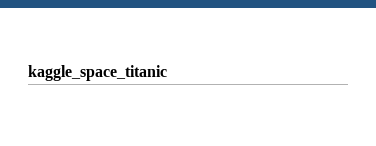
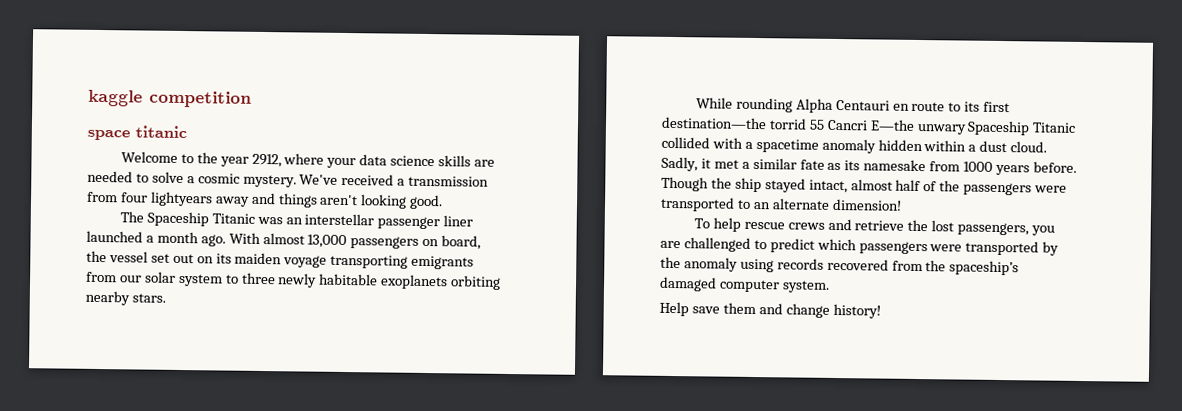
[28,65,167,81] kaggle_space_titanic -> [88,89,252,108] [87,125,187,141] [120,151,496,169] [87,170,490,188] [87,191,444,210] [119,211,474,230] [86,230,482,250] [86,250,475,270] [86,271,502,290] [85,290,166,306] [695,97,1011,113] [661,116,1077,136] [661,136,1048,154] [661,156,1077,176] [661,176,1068,196] [660,196,902,212] [693,217,1056,236] [660,237,1060,256] [660,256,1020,276] [659,276,830,293] [659,301,881,319] kaggle competition // space titanic // Welcome to the year 2912, where your data science skills are needed to solve a cosmic mystery. We've received a transmission from four lightyears away and things aren't looking good. // The Spaceship Titanic was an interstellar passenger liner launched a month ago. With almost 13,000 passengers on board, the vessel set out on its maiden voyage transporting emigrants from our solar system to three newly habitable exoplanets orbiting nearby stars. // While rounding Alpha Centauri en route to its first destination—the torrid 55 Cancri E—the unwary Spaceship Titanic collided with a spacetime anomaly hidden within a dust cloud. Sadly, it met a similar fate as its namesake from 1000 years before. Though the ship stayed intact, almost half of the passengers were transported to an alternate dimension! // To help rescue crews and retrieve the lost passengers, you are challenged to predict which passengers were transported by the anomaly using records recovered from the spaceship’s damaged computer system. // Help save them and change history!

